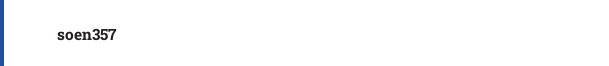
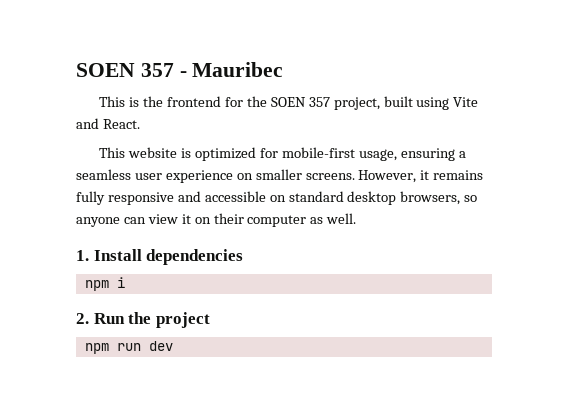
[57,28,117,41] soen357 -> [76,62,284,77] [99,96,479,110] [76,118,140,129] [99,147,466,161] [76,169,484,183] [76,191,478,205] [76,213,357,227] [76,249,244,265] [84,277,125,291] [76,312,210,328] [84,341,173,354] SOEN 357 - Mauribec // This is the frontend for the SOEN 357 project, built using Vite and React. // This website is optimized for mobile-first usage, ensuring a seamless user experience on smaller screens. However, it remains fully responsive and accessible on standard desktop browsers, so anyone can view it on their computer as well. // 1. Install dependencies // npm i // 2. Run the project // npm run dev

